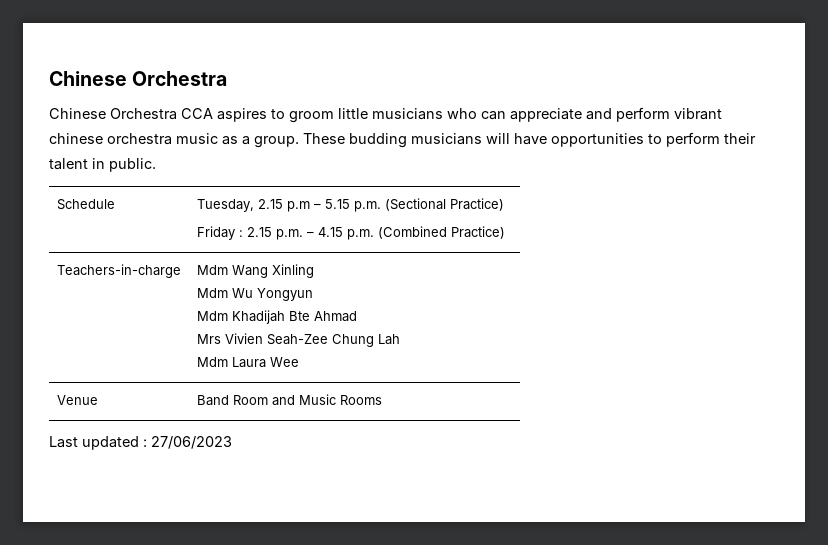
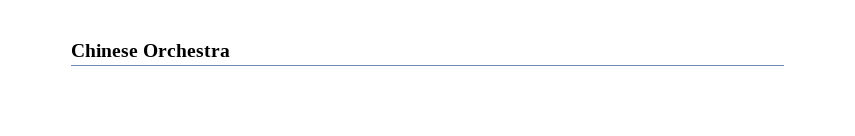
[49,71,228,86] [49,107,722,123] [49,132,756,148] [49,158,156,172] [56,199,115,210] [196,198,504,212] [196,226,505,240] [56,264,181,278] [196,264,314,278] [196,288,313,301] [196,310,357,324] [196,333,400,347] [196,357,299,368] [56,395,98,405] [196,394,382,406] [49,436,232,450] Chinese Orchestra // Chinese Orchestra CCA aspires to groom little musicians who can appreciate and perform vibrant chinese orchestra music as a group. These budding musicians will have opportunities to perform their talent in public. // Schedule | Tuesday, 2.15 p.m – 5.15 p.m. (Sectional Practice) // Friday : 2.15 p.m. – 4.15 p.m. (Combined Practice) // Teachers-in-charge | Mdm Wang Xinling // Mdm Wu Yongyun // Mdm Khadijah Bte Ahmad // Mrs Vivien Seah-Zee Chung Lah // Mdm Laura Wee // Venue | Band Room and Music Rooms // Last updated : 27/06/2023 -> [71,44,231,57] Chinese Orchestra

